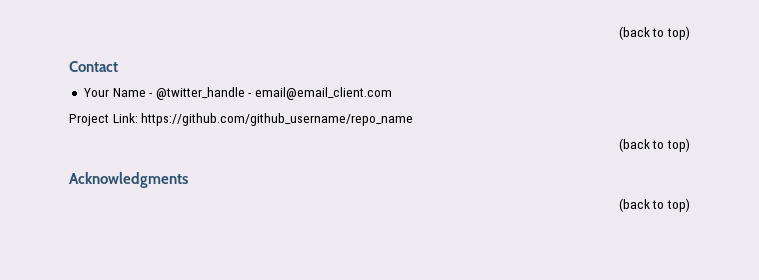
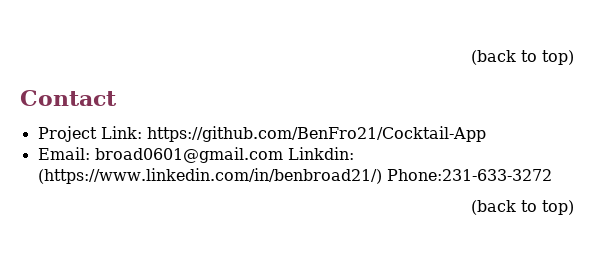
[83,87,393,100] [69,113,414,126] [618,138,690,152] [69,172,188,188] [618,198,690,212] Your Name - @twitter_handle - email@email_client.com // Project Link: https://github.com/github_username/repo_name // (back to top) // Acknowledgments // (back to top) -> [37,126,486,142] [37,147,354,163] [37,168,552,184] [471,200,574,215] Project Link: https://github.com/BenFro21/Cocktail-App // Email: broad0601@gmail.com Linkdin: (https://www.linkedin.com/in/benbroad21/) Phone:231-633-3272 // (back to top)

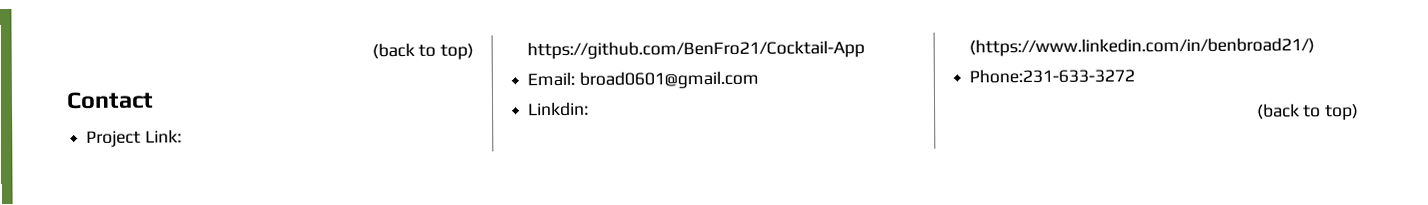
(283, 155) none -> (759, 79) //
(382, 176) none -> (1316, 47) //

